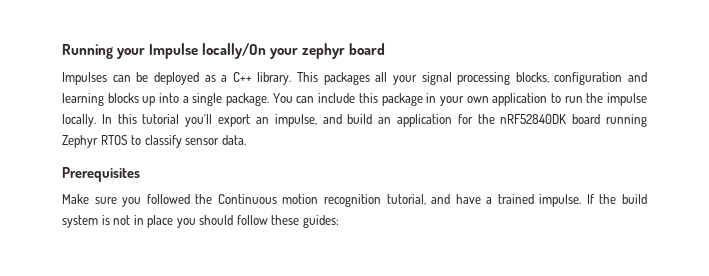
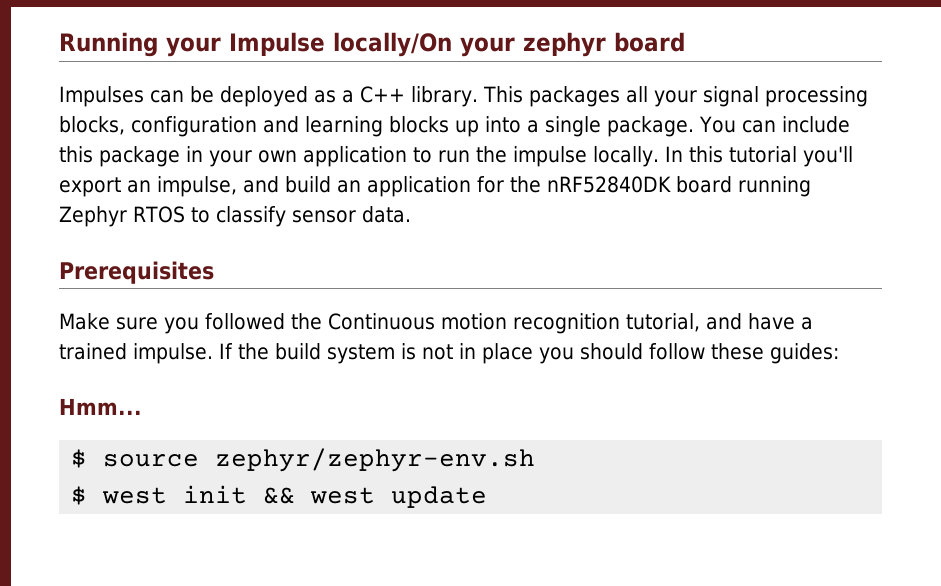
(339, 221) none -> [59,398,142,415] [71,448,536,472] [71,485,488,508] // Hmm... // $ source zephyr/zephyr-env.sh // $ west init && west update

